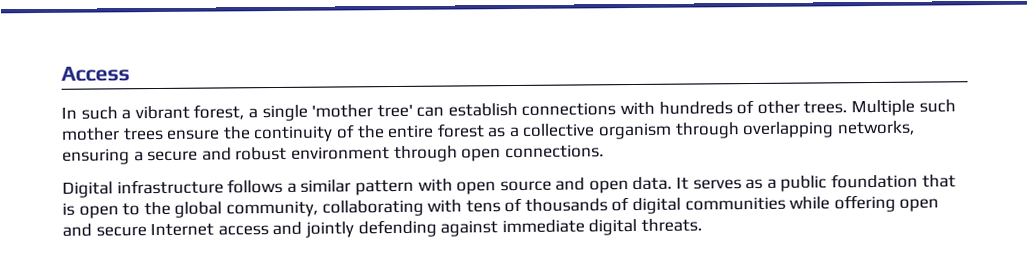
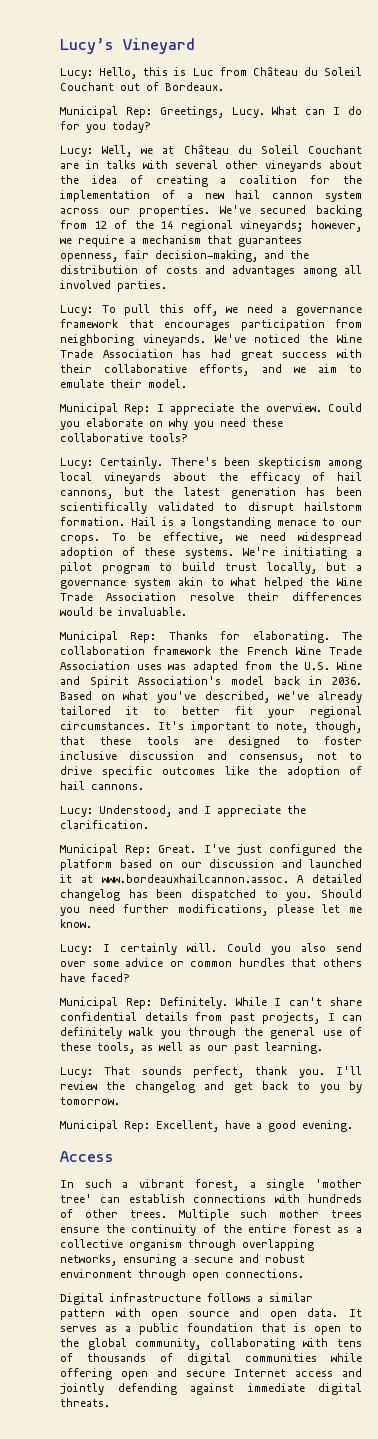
(61, 74) none -> [60,38,195,54] [60,66,362,79] [60,82,224,91] [60,106,362,118] [60,121,151,133] [60,144,362,157] [60,160,362,172] [60,175,362,187] [60,190,362,202] [60,205,362,217] [60,220,362,232] [60,235,302,247] [60,250,309,262] [60,265,362,277] [60,280,167,292] [60,304,362,316] [60,319,362,331] [60,334,363,346] [60,349,362,361] [60,364,362,376] [60,379,187,388] [60,403,362,415] [60,418,283,430] [60,433,188,442] [60,457,362,469] [60,472,362,484] [60,487,362,499] [60,502,362,514] [60,517,362,529] [60,532,362,544] [60,547,362,559] [60,562,363,574] [60,577,362,589] [60,592,362,601] [60,607,187,616] [60,631,362,643] [60,646,362,655] [60,661,363,673] [60,676,362,688] [60,691,362,703] [60,706,362,718] [60,721,362,733] [60,736,362,748] [60,751,362,763] [60,766,362,778] [60,781,144,790] [60,805,306,817] [60,820,149,829] [60,844,362,856] [60,859,362,871] [60,874,362,883] [60,889,362,901] [60,904,362,916] [60,919,92,928] [60,943,362,955] [60,958,362,967] [60,973,130,982] [60,997,362,1009] [60,1012,362,1024] [60,1027,362,1039] [60,1042,323,1054] [60,1066,362,1078] [60,1081,362,1093] [60,1097,120,1105] [60,1120,353,1132] Lucy’s Vineyard // Lucy: Hello, this is Luc from Château du Soleil Couchant out of Bordeaux. // Municipal Rep: Greetings, Lucy. What can I do for you today? // Lucy: Well, we at Château du Soleil Couchant are in talks with several other vineyards about the idea of creating a coalition for the implementation of a new hail cannon system across our properties. We've secured backing from 12 of the 14 regional vineyards; however, we require a mechanism that guarantees openness, fair decision-making, and the distribution of costs and advantages among all involved parties. // Lucy: To pull this off, we need a governance framework that encourages participation from neighboring vineyards. We've noticed the Wine Trade Association has had great success with their collaborative efforts, and we aim to emulate their model. // Municipal Rep: I appreciate the overview. Could you elaborate on why you need these collaborative tools? // Lucy: Certainly. There's been skepticism among local vineyards about the efficacy of hail cannons, but the latest generation has been scientifically validated to disrupt hailstorm formation. Hail is a longstanding menace to our crops. To be effective, we need widespread adoption of these systems. We're initiating a pilot program to build trust locally, but a governance system akin to what helped the Wine Trade Association resolve their differences would be invaluable. // Municipal Rep: Thanks for elaborating. The collaboration framework the French Wine Trade Association uses was adapted from the U.S. Wine and Spirit Association's model back in 2036. Based on what you've described, we've already tailored it to better fit your regional circumstances. It's important to note, though, that these tools are designed to foster inclusive discussion and consensus, not to drive specific outcomes like the adoption of hail cannons. // Lucy: Understood, and I appreciate the clarification. // Municipal Rep: Great. I've just configured the platform based on our discussion and launched it at www.bordeauxhailcannon.assoc. A detailed changelog has been dispatched to you. Should you need further modifications, please let me know. // Lucy: I certainly will. Could you also send over some advice or common hurdles that others have faced? // Municipal Rep: Definitely. While I can't share confidential details from past projects, I can definitely walk you through the general use of these tools, as well as our past learning. // Lucy: That sounds perfect, thank you. I'll review the changelog and get back to you by tomorrow. // Municipal Rep: Excellent, have a good evening. //

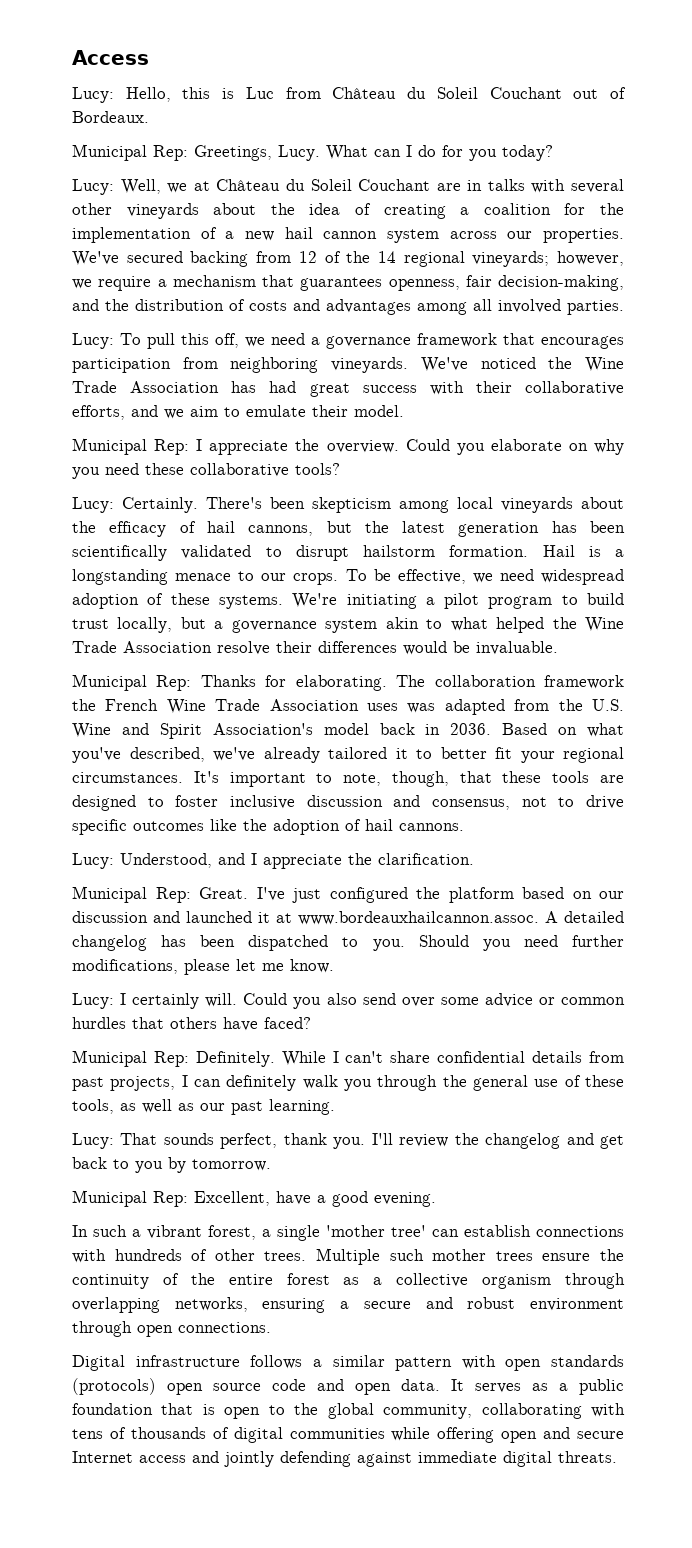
[60,38,195,54] Lucy’s Vineyard -> [72,50,149,65] Access
[60,1151,114,1162] // Access -> (436, 1199) none
[188,1311,229,1317] source -> [551,1355,624,1367] [72,1378,306,1395] standards (protocols) open source code

